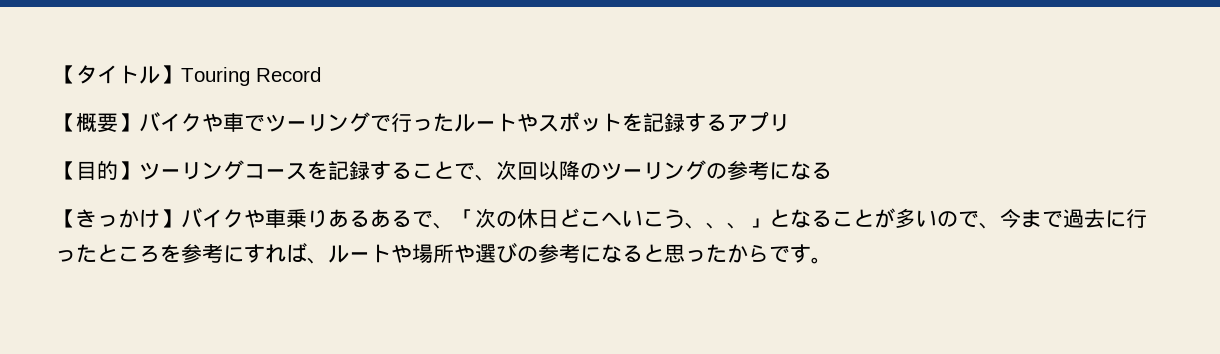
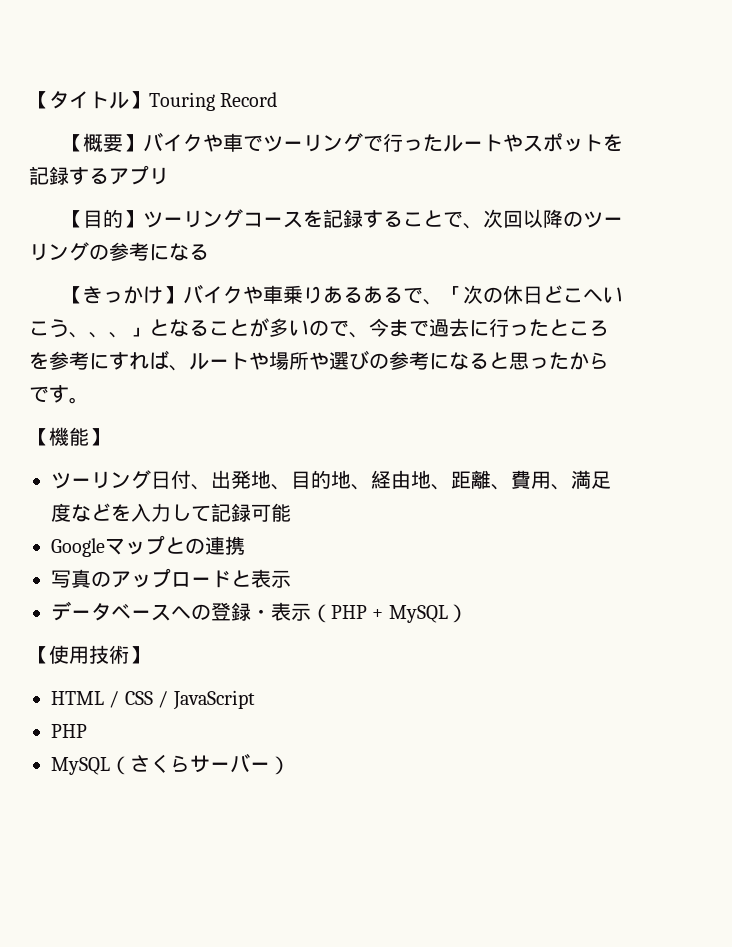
(832, 260) none -> [29,427,109,446] [51,470,611,490] [51,503,291,522] [51,535,245,557] [51,568,291,588] [51,601,468,623] [29,645,149,664] [51,690,255,710] [51,724,87,738] [51,753,290,775] // 【機能】 // ツーリング日付、出発地、目的地、経由地、距離、費用、満足度などを入力して記録可能 // Googleマップとの連携 // 写真のアップロードと表示 // データベースへの登録・表示（PHP + MySQL） // 【使用技術】 // HTML / CSS / JavaScript // PHP // MySQL（さくらサーバー）

